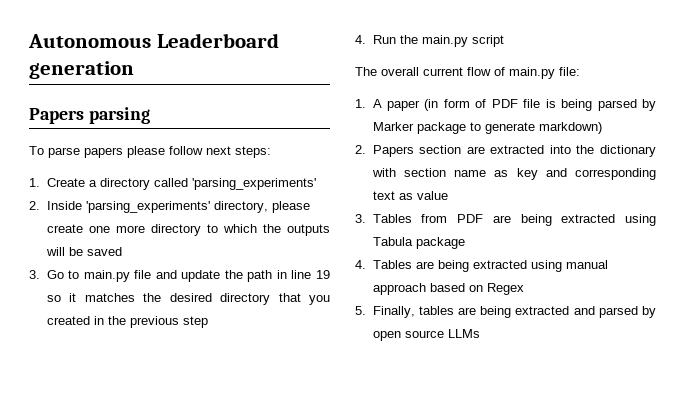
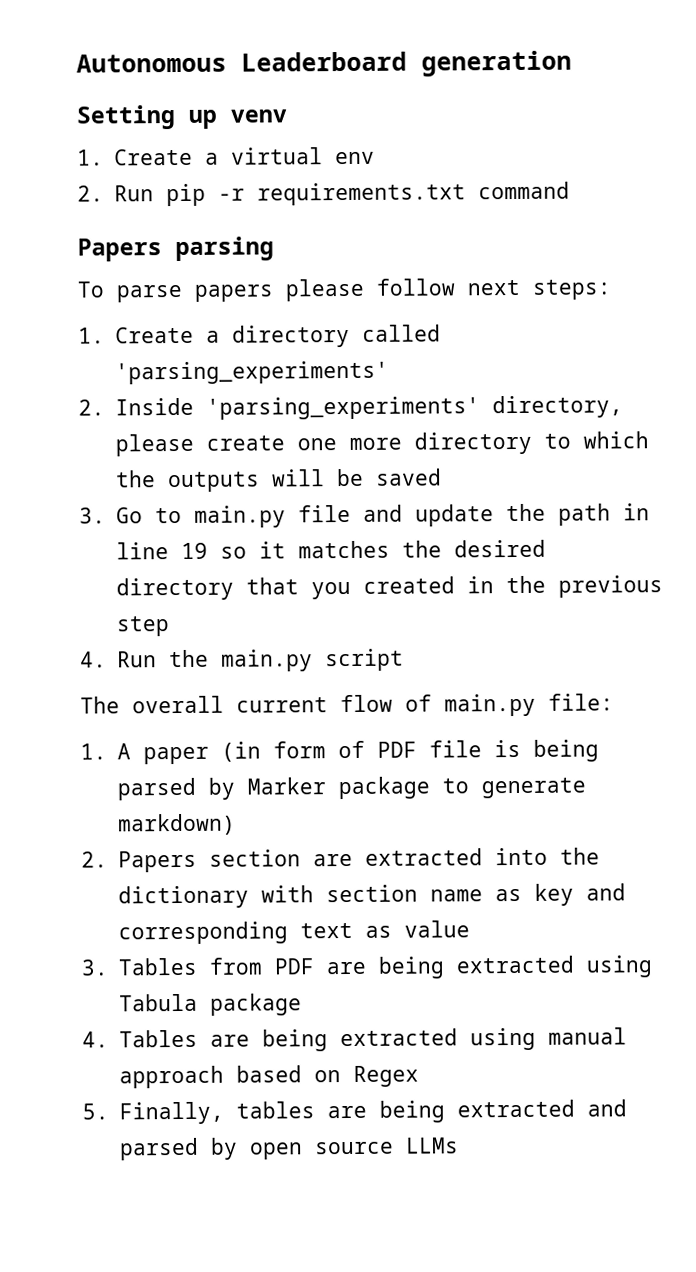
(134, 70) none -> [76,105,287,130] [77,147,376,166] [77,181,571,207] // Setting up venv // 1. Create a virtual env // 2. Run pip -r requirements.txt command

